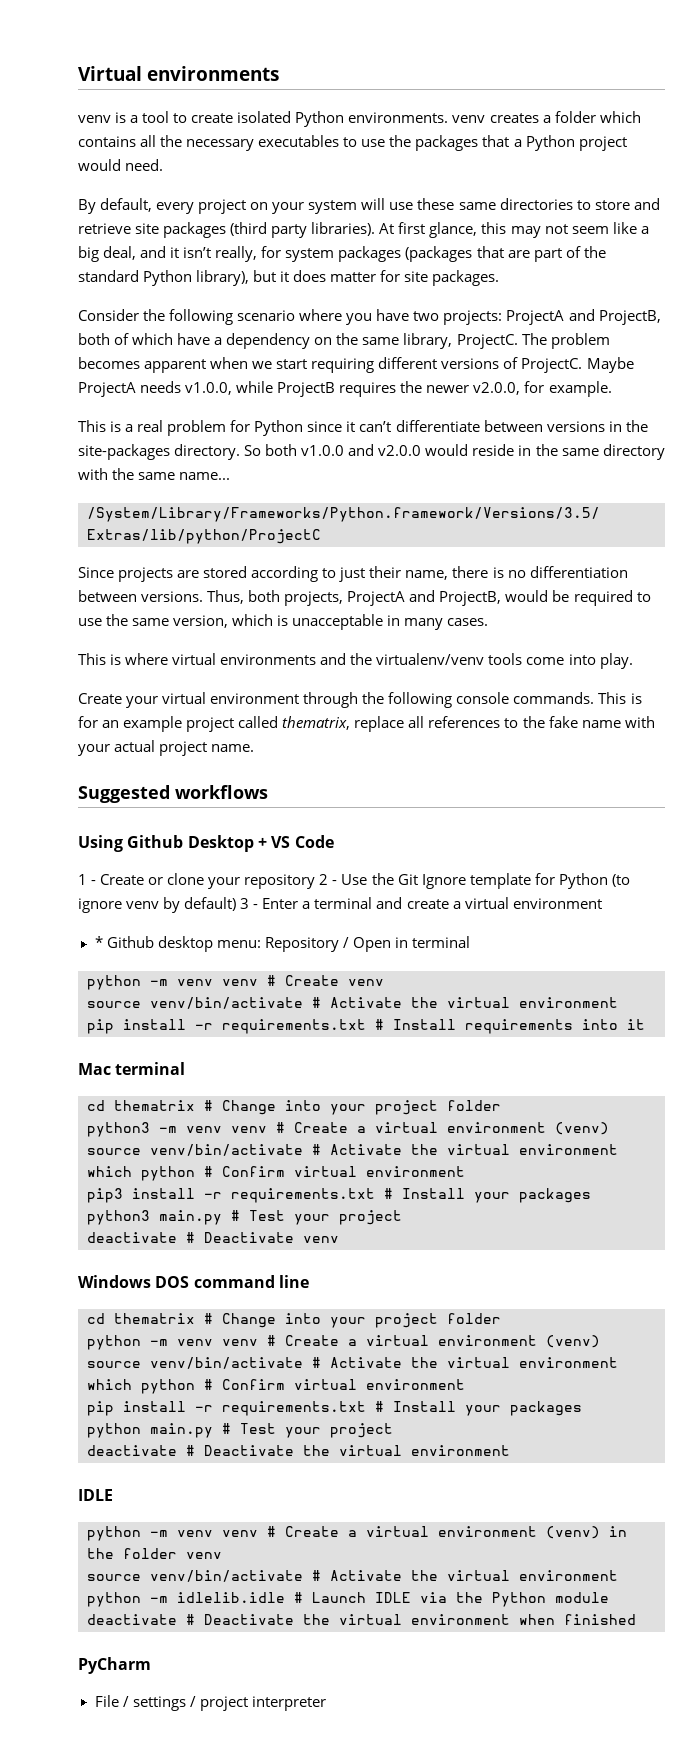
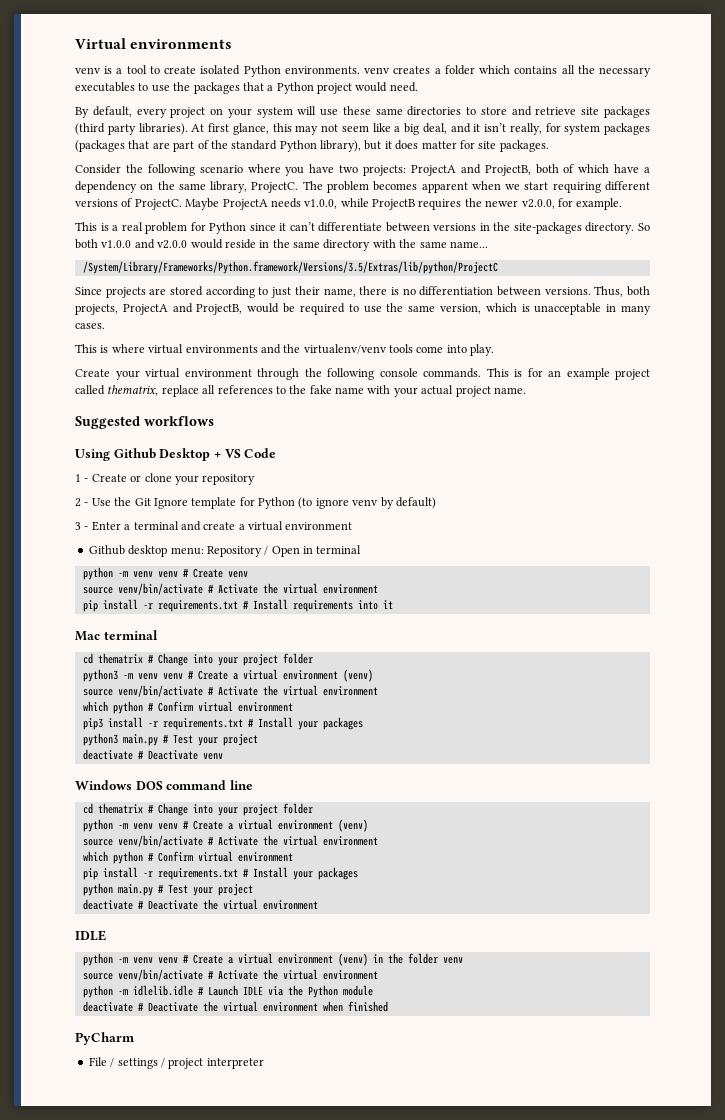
(316, 881) none -> (256, 479) //
(237, 904) none -> (436, 503) //
[94,936,103,948] * -> (353, 526) none

